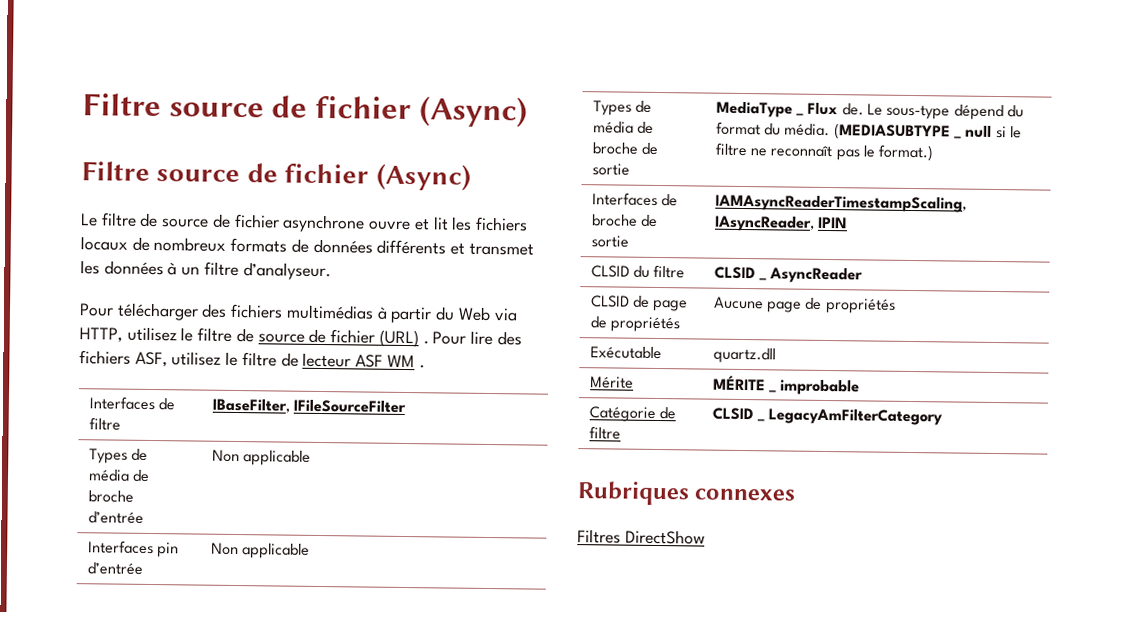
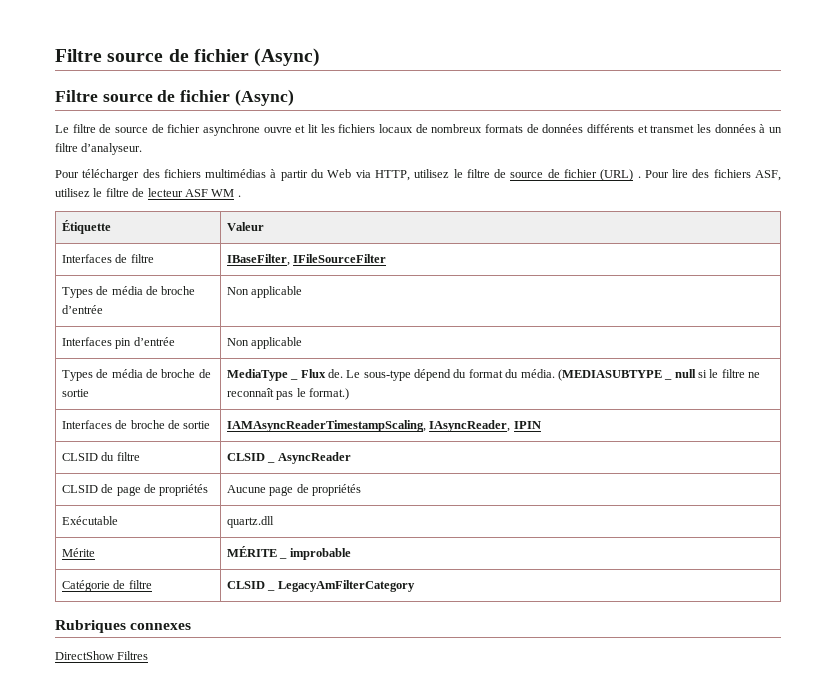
(425, 366) none -> [61,220,111,234] [226,222,264,231] // Étiquette | Valeur
[577,529,705,545] Filtres DirectShow -> [55,651,149,660] DirectShow Filtres

